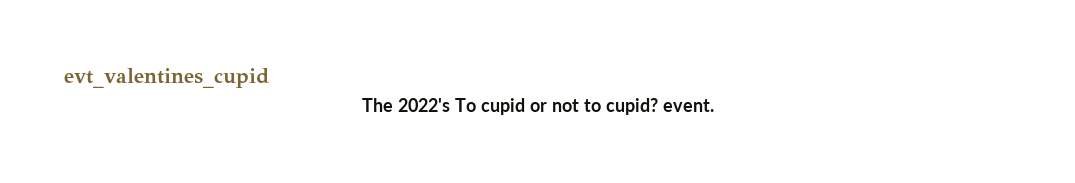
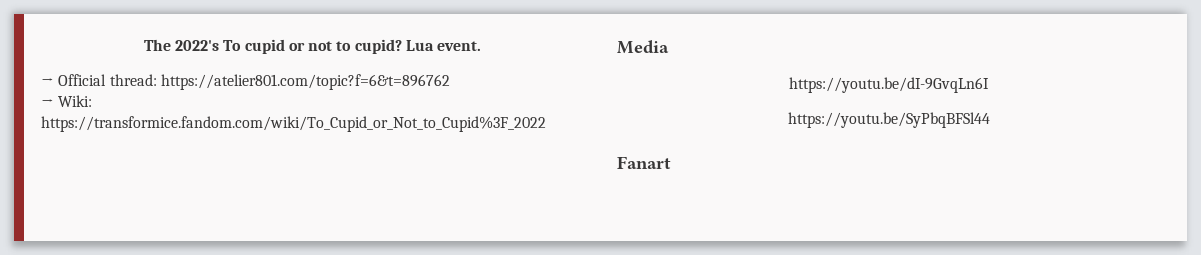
[64,68,269,88] evt_valentines_cupid // -> (143, 45) none
(658, 106) none -> [406,40,435,51] Lua
(714, 105) none -> [41,74,450,90] [41,95,93,107] [41,116,546,132] [617,40,669,54] [789,77,989,93] [787,112,990,128] [617,156,671,169] // → Official thread: https://atelier801.com/topic?f=6&t=896762 // → Wiki: https://transformice.fandom.com/wiki/To_Cupid_or_Not_to_Cupid%3F_2022 // Media // https://youtu.be/dI-9GvqLn6I // https://youtu.be/SyPbqBFSl44 // Fanart

